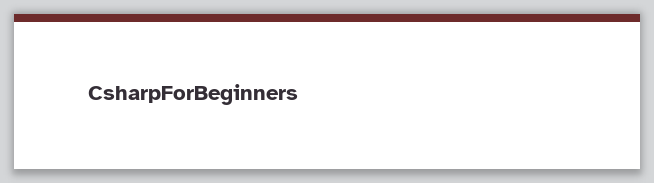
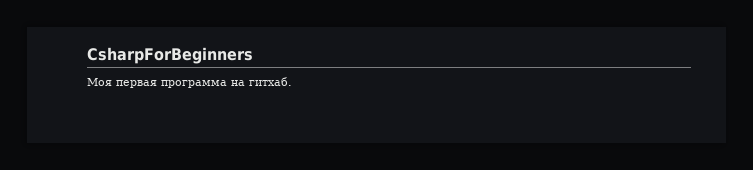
(298, 94) none -> [87,77,292,88] // Моя первая программа на гитхаб.

